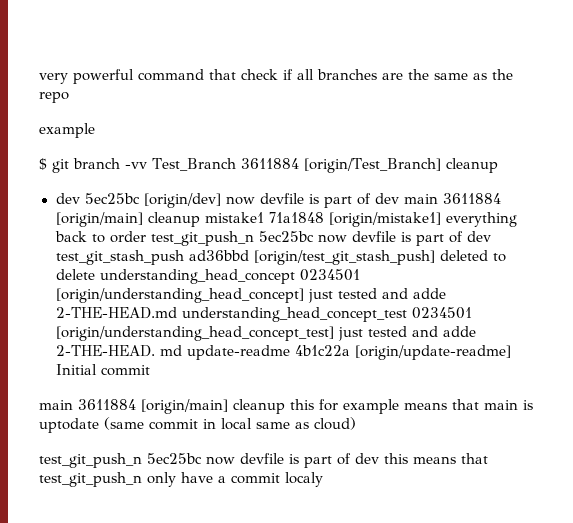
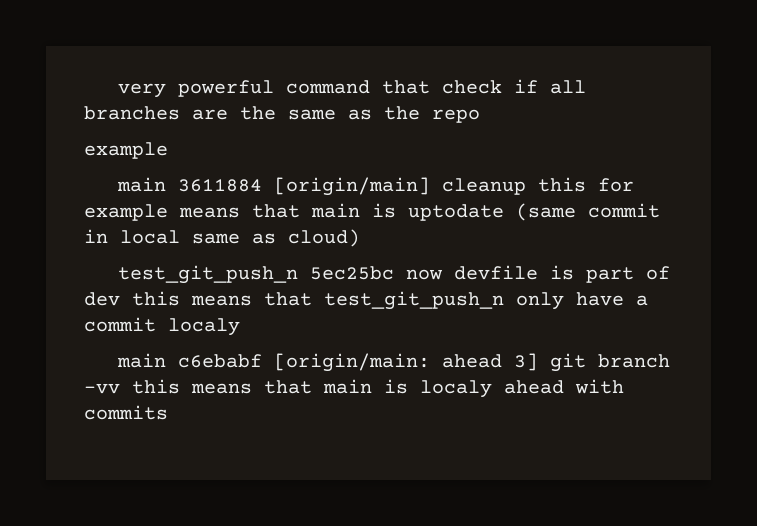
[39,158,498,173] [55,193,501,208] [55,212,517,227] [54,231,491,246] [55,250,506,265] [55,269,360,284] [55,288,446,303] [55,307,472,322] [55,326,476,341] [55,345,511,360] [55,364,150,376] // $ git branch -vv Test_Branch 3611884 [origin/Test_Branch] cleanup // dev 5ec25bc [origin/dev] now devfile is part of dev main 3611884 [origin/main] cleanup mistake1 71a1848 [origin/mistake1] everything back to order test_git_push_n 5ec25bc now devfile is part of dev test_git_stash_push ad36bbd [origin/test_git_stash_push] deleted to delete understanding_head_concept 0234501 [origin/understanding_head_concept] just tested and adde 2-THE-HEAD.md understanding_head_concept_test 0234501 [origin/understanding_head_concept_test] just tested and adde 2-THE-HEAD. md update-readme 4b1c22a [origin/update-readme] Initial commit -> (168, 150) none
(323, 479) none -> [117,353,671,372] [84,379,624,398] [84,405,168,420] // main c6ebabf [origin/main: ahead 3] git branch -vv this means that main is localy ahead with commits

